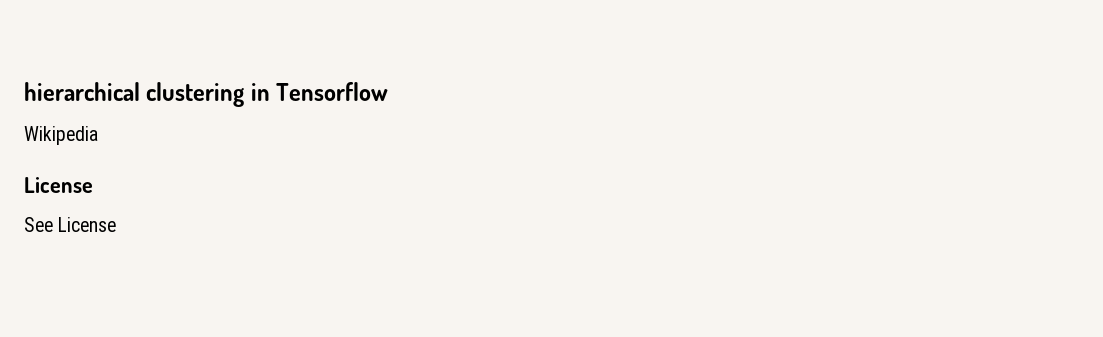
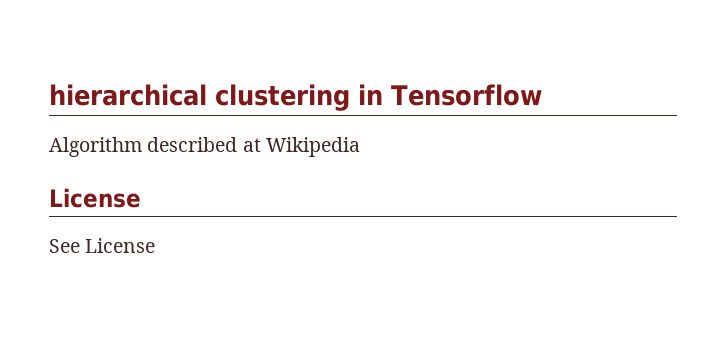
(389, 91) none -> [49,137,261,157] Algorithm described at

